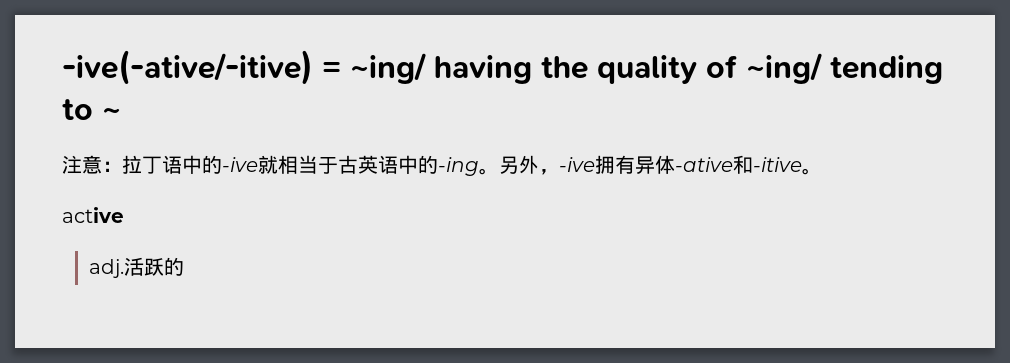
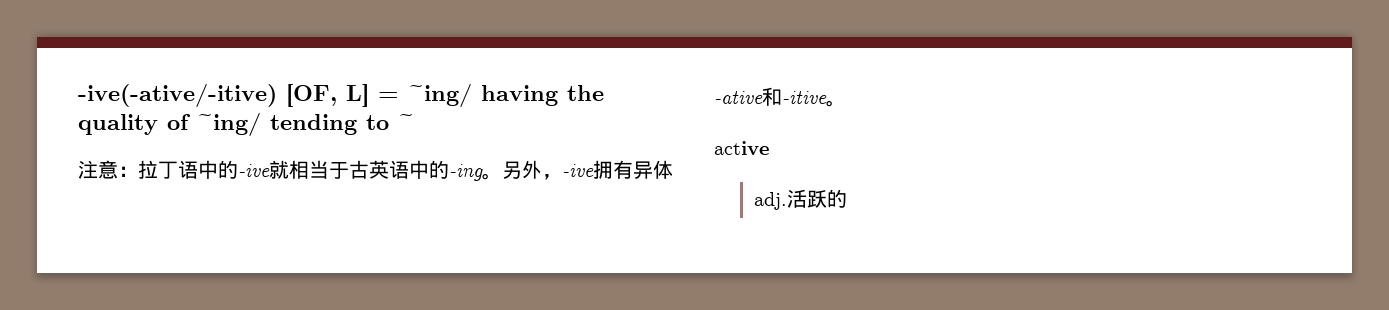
(313, 67) none -> [286,84,369,107] [OF, L]

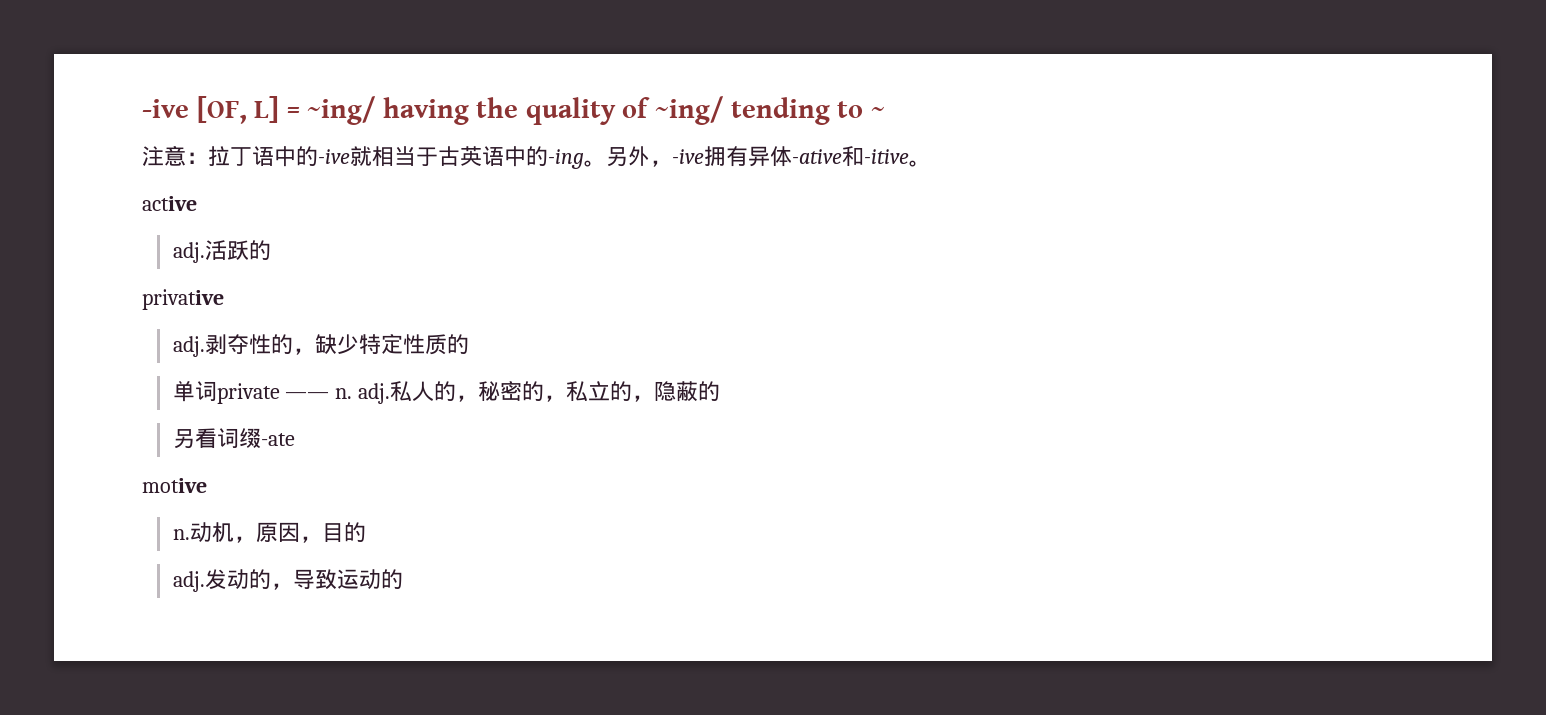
[78,83,277,108] -ive(-ative/-itive) -> [142,99,189,118] -ive
(847, 198) none -> [142,289,224,310] [172,334,469,357] [172,381,721,404] [172,428,295,449] [142,478,207,493] [172,522,366,543] [172,569,403,592] // privative // adj.剥夺性的，缺少特定性质的 // 单词private —— n. adj.私人的，秘密的，私立的，隐蔽的 // 另看词缀-ate // motive // n.动机，原因，目的 // adj.发动的，导致运动的

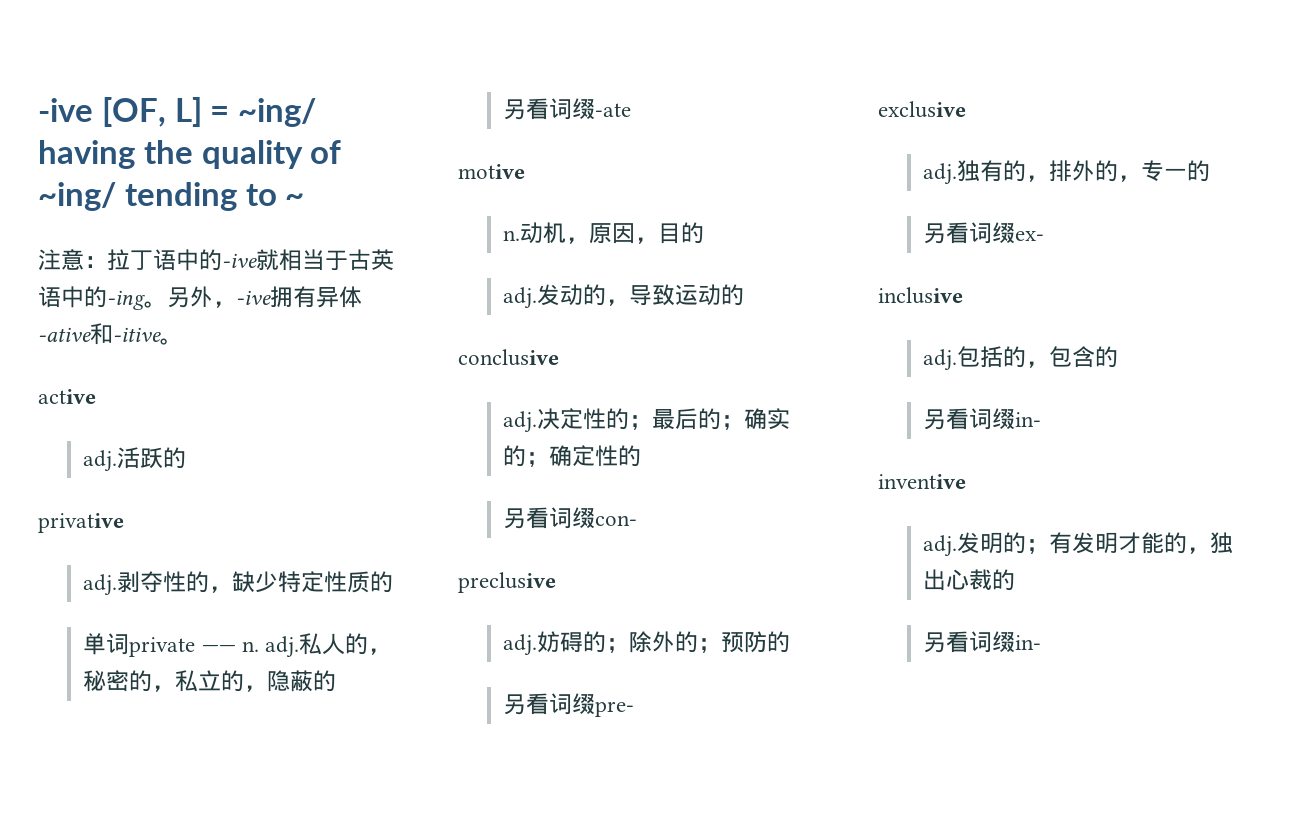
(403, 579) none -> [458,349,559,366] [503,408,791,433] [503,445,642,467] [503,507,638,529] [458,572,556,593] [503,631,791,656] [503,693,635,717] [878,101,966,118] [923,160,1211,185] [923,222,1045,244] [878,287,963,304] [923,346,1119,371] [923,408,1042,430] [878,474,966,489] [923,532,1234,557] [923,569,1016,591] [923,631,1042,653] // conclusive // adj.决定性的；最后的；确实的；确定性的 // 另看词缀con- // preclusive // adj.妨碍的；除外的；预防的 // 另看词缀pre- // exclusive // adj.独有的，排外的，专一的 // 另看词缀ex- // inclusive // adj.包括的，包含的 // 另看词缀in- // inventive // adj.发明的；有发明才能的，独出心裁的 // 另看词缀in-

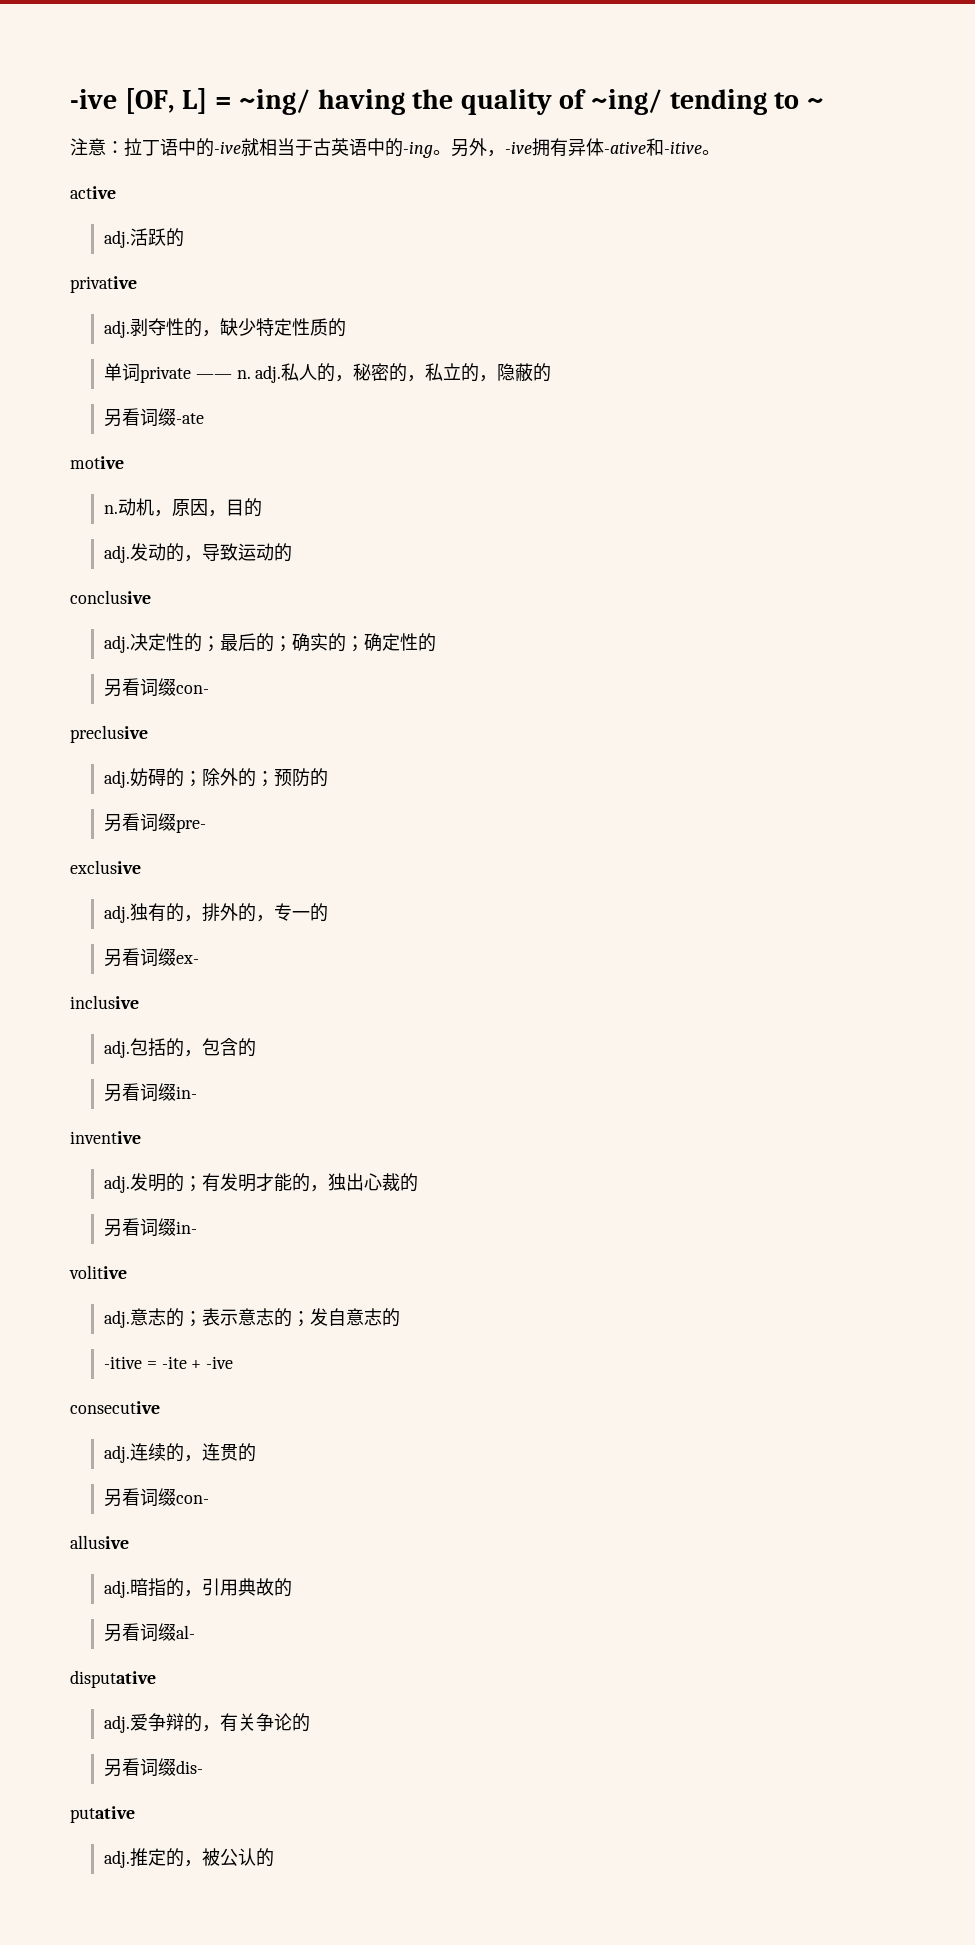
(1042, 642) none -> [69,1265,127,1279] [103,1308,400,1328] [103,1356,234,1369] [70,1401,160,1414] [103,1443,256,1463] [103,1488,209,1507] [70,1535,129,1549] [103,1578,292,1598] [103,1623,195,1642] [70,1670,156,1688] [103,1713,310,1733] [103,1758,203,1777] [70,1806,135,1823] [103,1848,274,1868] // volitive // adj.意志的；表示意志的；发自意志的 // -itive = -ite + -ive // consecutive // adj.连续的，连贯的 // 另看词缀con- // allusive // adj.暗指的，引用典故的 // 另看词缀al- // disputative // adj.爱争辩的，有关争论的 // 另看词缀dis- // putative // adj.推定的，被公认的

